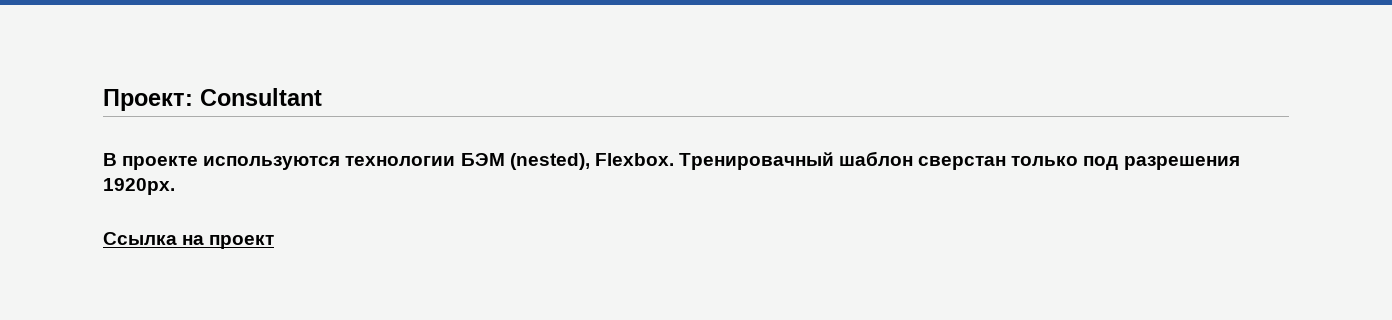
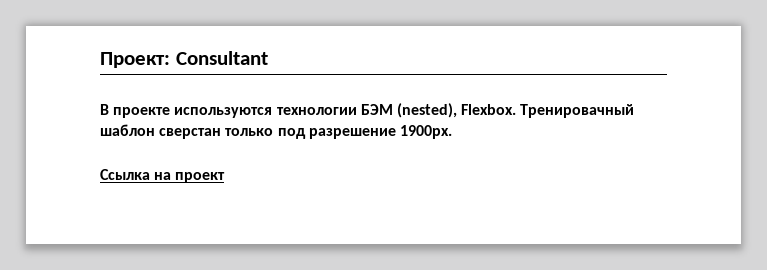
[1123,156,1240,170] [103,178,175,195] разрешения 1920px. -> [308,125,452,139] разрешение 1900px.

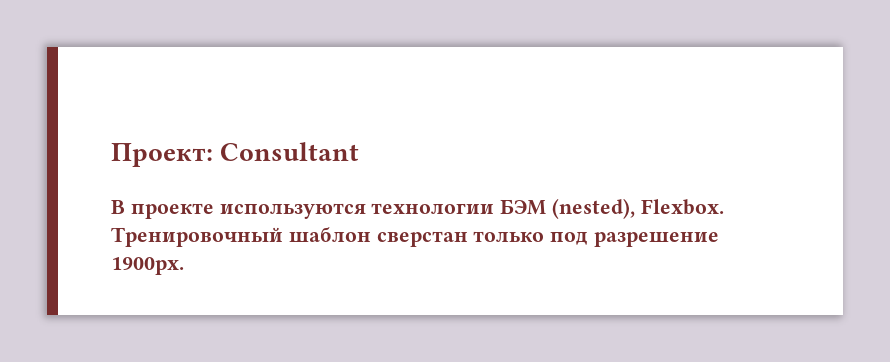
[520,104,635,118] Тренировачный -> [111,227,283,247] Тренировочный
[100,169,226,183] // Ссылка на проект -> (184, 266) none

